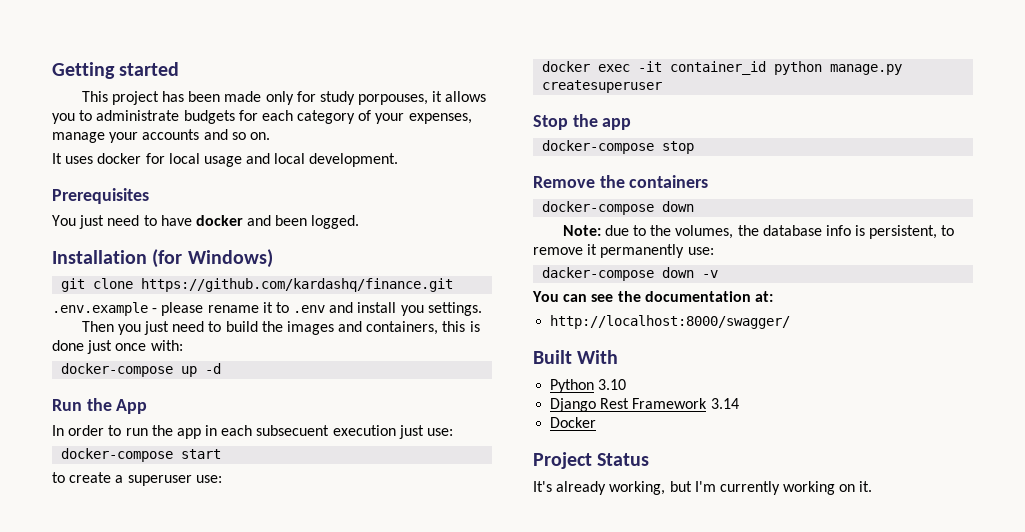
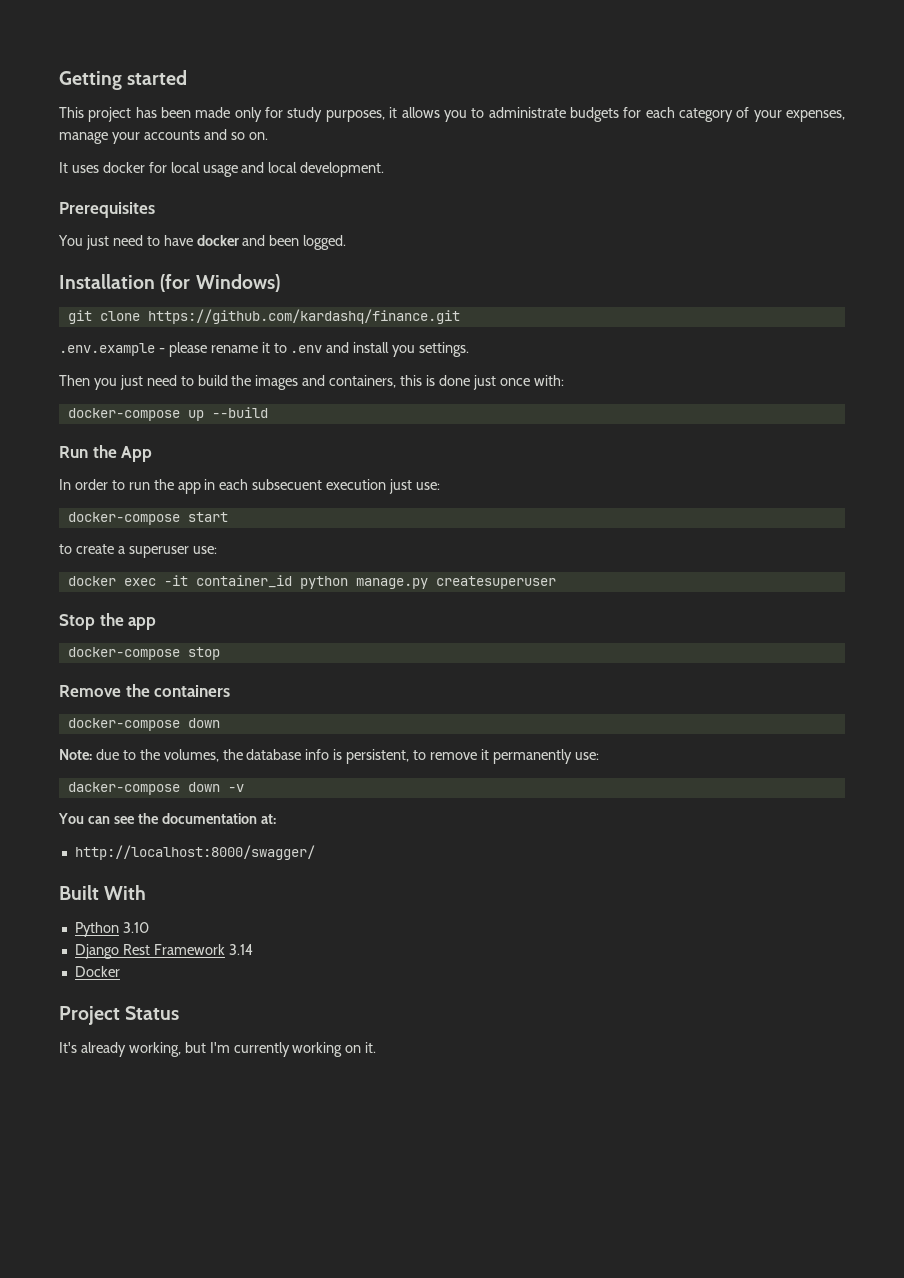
[358,94,429,105] porpouses, -> [325,110,385,122] purposes,
[205,363,222,374] -d -> [211,407,268,418] --build

